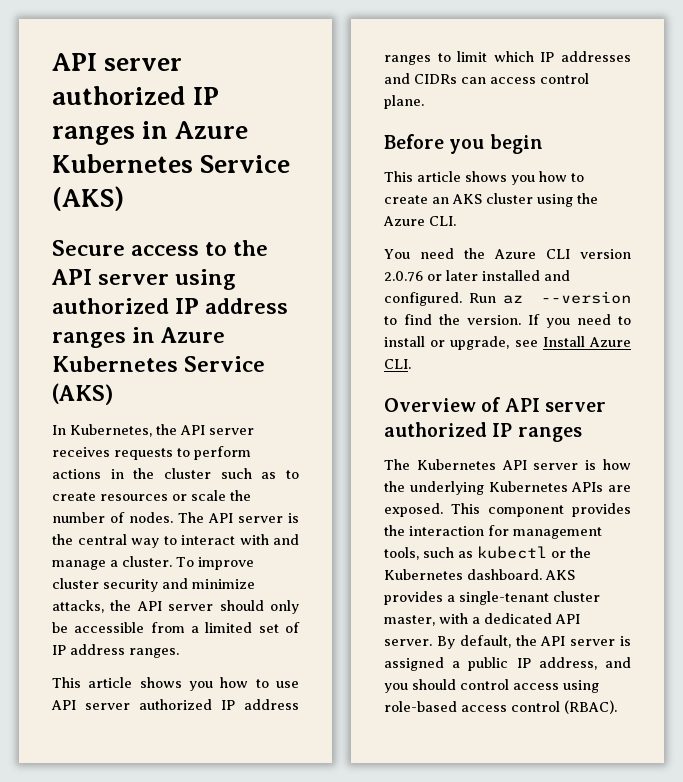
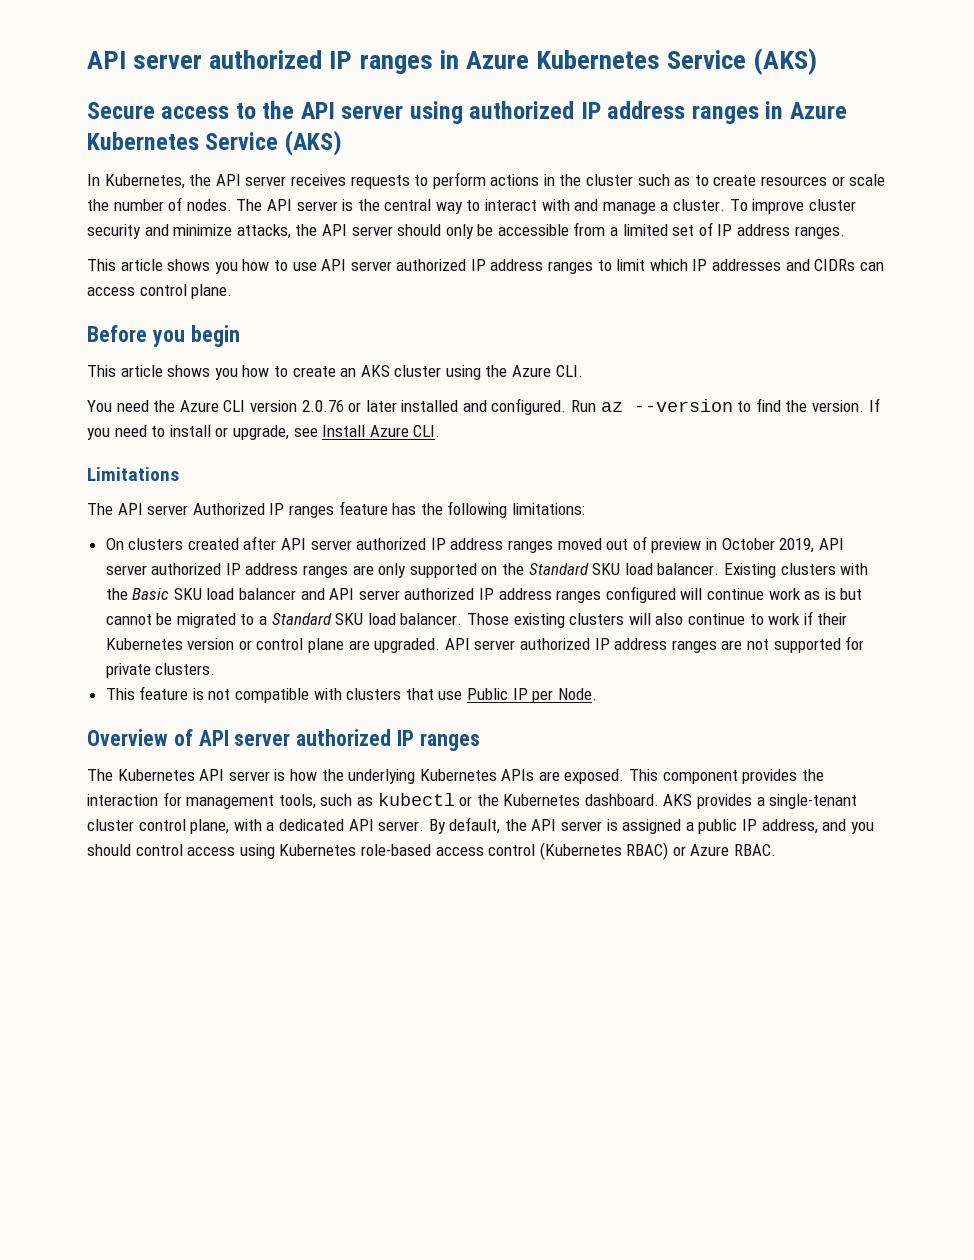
(411, 364) none -> [87,467,179,481] [87,501,585,518] [105,536,844,553] [105,563,869,578] [105,586,863,603] [105,611,848,628] [105,636,865,653] [105,663,216,678] [105,686,597,703] // Limitations // The API server Authorized IP ranges feature has the following limitations: // On clusters created after API server authorized IP address ranges moved out of preview in October 2019, API server authorized IP address ranges are only supported on the Standard SKU load balancer. Existing clusters with the Basic SKU load balancer and API server authorized IP address ranges configured will continue work as is but cannot be migrated to a Standard SKU load balancer. Those existing clusters will also continue to work if their Kubernetes version or control plane are upgraded. API server authorized IP address ranges are not supported for private clusters. // This feature is not compatible with clusters that use Public IP per Node.
[384,615,435,626] master, -> [138,819,230,834] control plane,
(599, 686) none -> [279,844,357,856] Kubernetes
[564,700,617,714] (RBAC). -> [539,842,777,860] (Kubernetes RBAC) or Azure RBAC.

